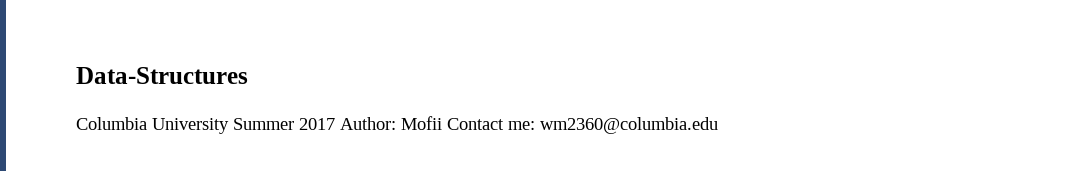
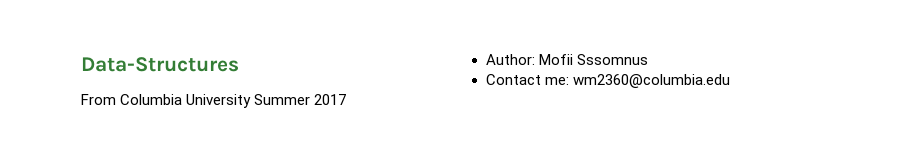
(248, 75) none -> [81,94,116,105] From
(335, 124) none -> (347, 99) //
(442, 123) none -> [576,54,648,65] Sssomnus //

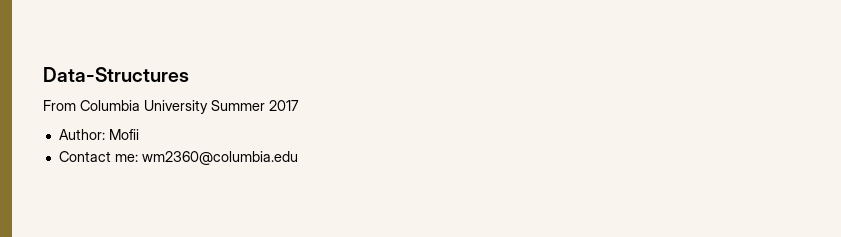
[576,54,648,65] Sssomnus -> (139, 134) none

